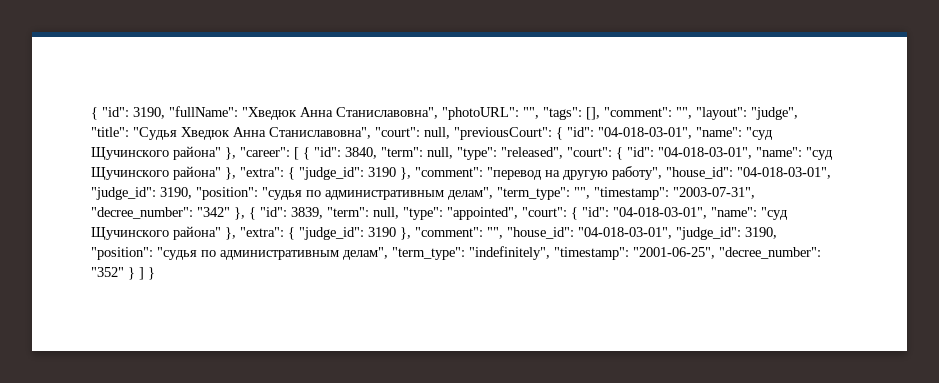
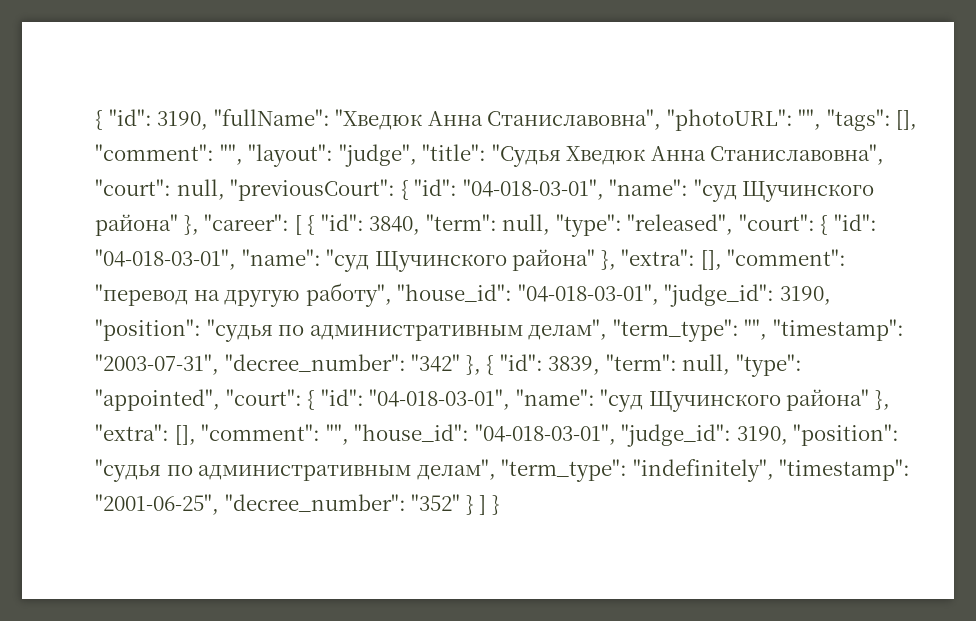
[288,167,411,180] { "judge_id": 3190 }, -> [700,250,722,270] [],
[288,227,411,240] { "judge_id": 3190 }, -> [174,425,196,445] [],

